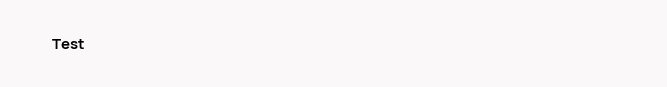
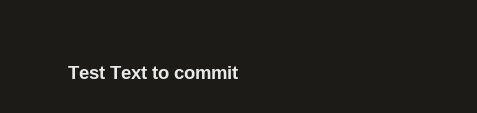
(85, 44) none -> [110,66,238,79] Text to commit

